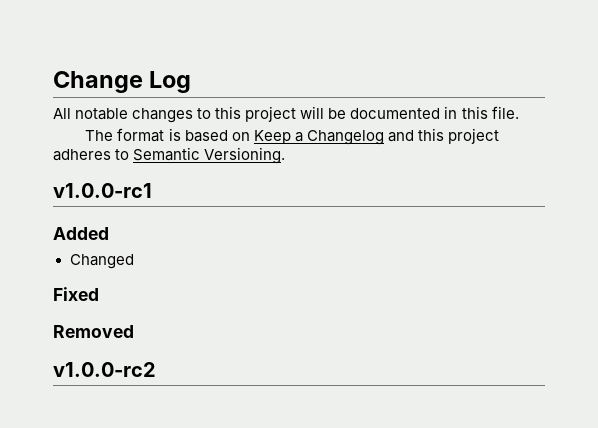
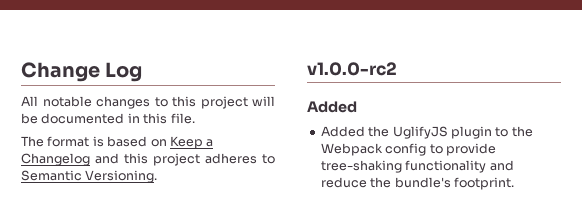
[53,183,152,198] v1.0.0-rc1 -> [307,62,397,76] v1.0.0-rc2
[69,254,134,269] [53,287,99,301] [53,325,134,338] [53,362,156,377] Changed // Fixed // Removed // v1.0.0-rc2 -> [320,126,533,139] [320,143,496,156] [320,160,514,173] [320,177,514,190] Added the UglifyJS plugin to the Webpack config to provide tree-shaking functionality and reduce the bundle's footprint.

